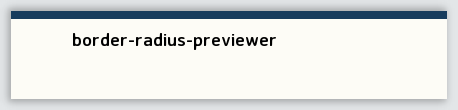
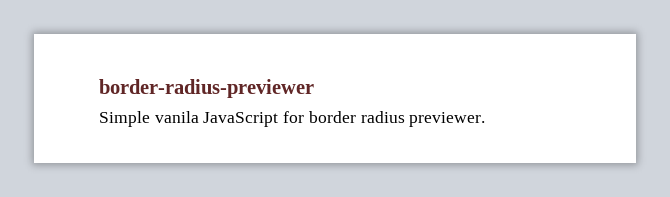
(277, 41) none -> [99,111,486,127] // Simple vanila JavaScript for border radius previewer.

